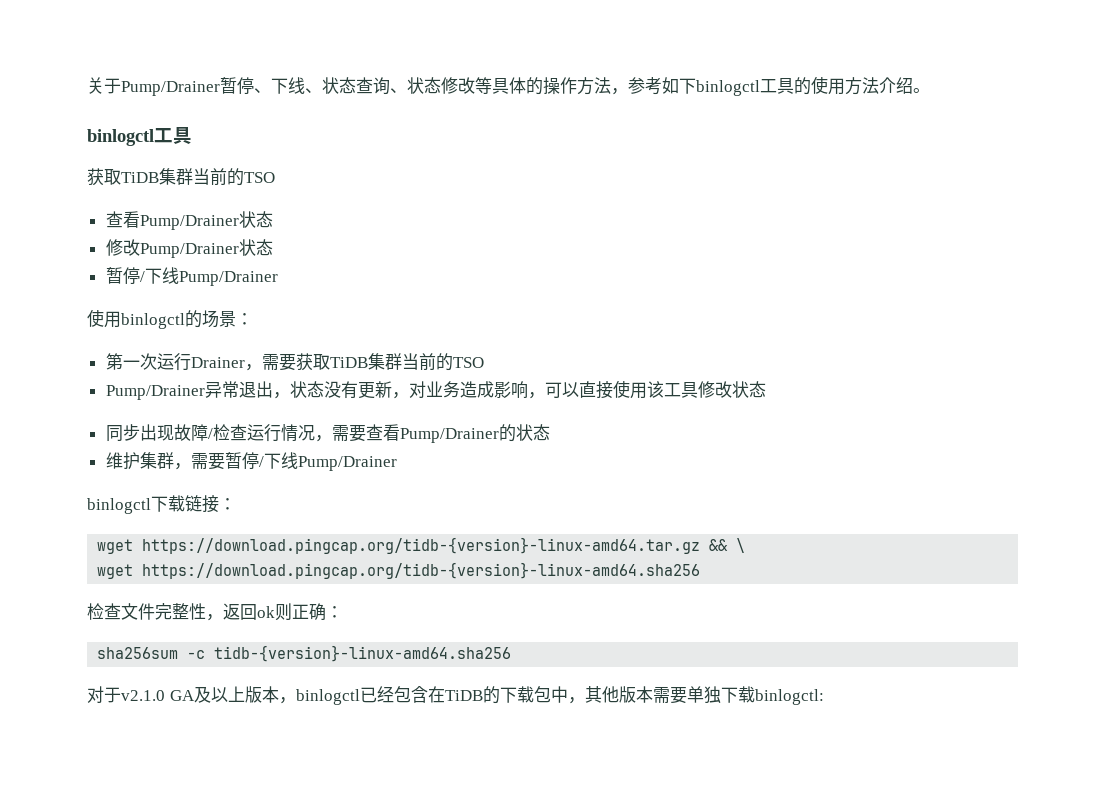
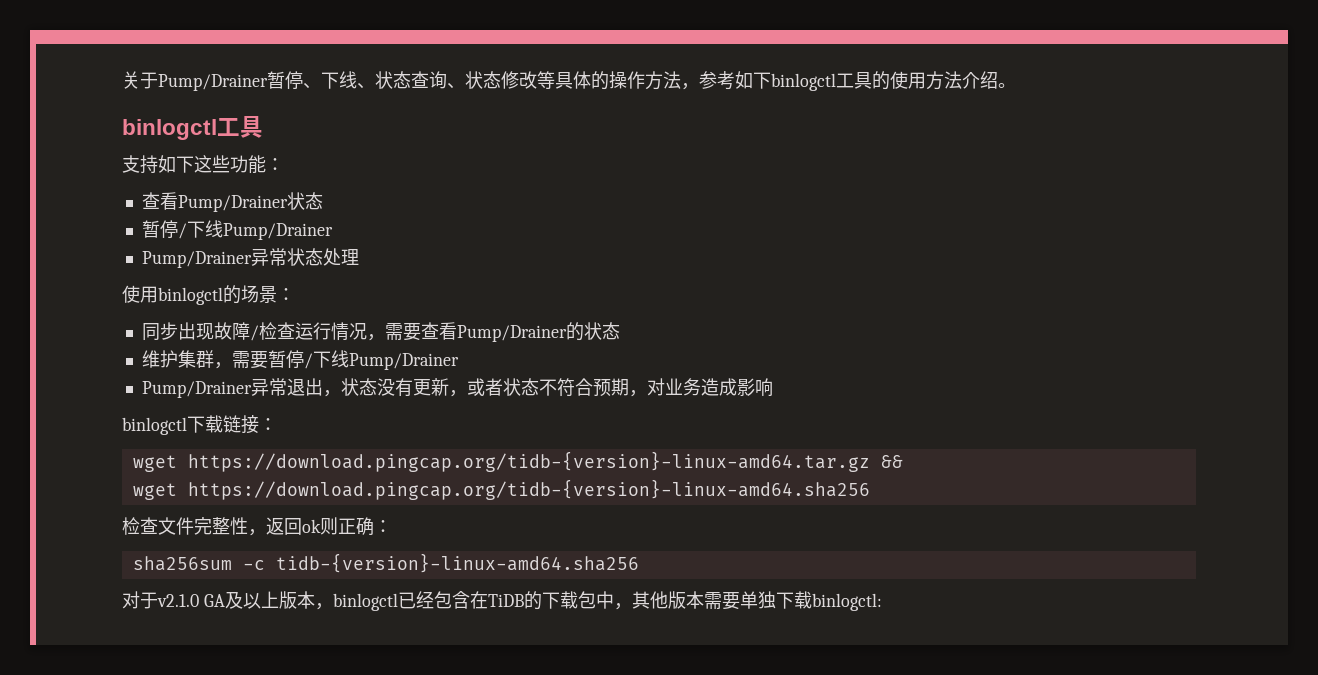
[87,168,275,186] 获取TiDB集群当前的TSO -> [122,155,284,174] 支持如下这些功能：
[105,239,273,258] [105,267,278,286] // 修改Pump/Drainer状态 // 暂停/下线Pump/Drainer -> [141,220,333,240] [141,248,359,268] // 暂停/下线Pump/Drainer // Pump/Drainer异常状态处理
[105,353,484,371] [105,380,766,400] // 第一次运行Drainer，需要获取TiDB集群当前的TSO // Pump/Drainer异常退出，状态没有更新，对业务造成影响，可以直接使用该工具修改状态 -> (295, 294) none
(397, 463) none -> [141,378,773,398] // Pump/Drainer异常退出，状态没有更新，或者状态不符合预期，对业务造成影响
[736,538,746,553] \ -> (903, 461) none

